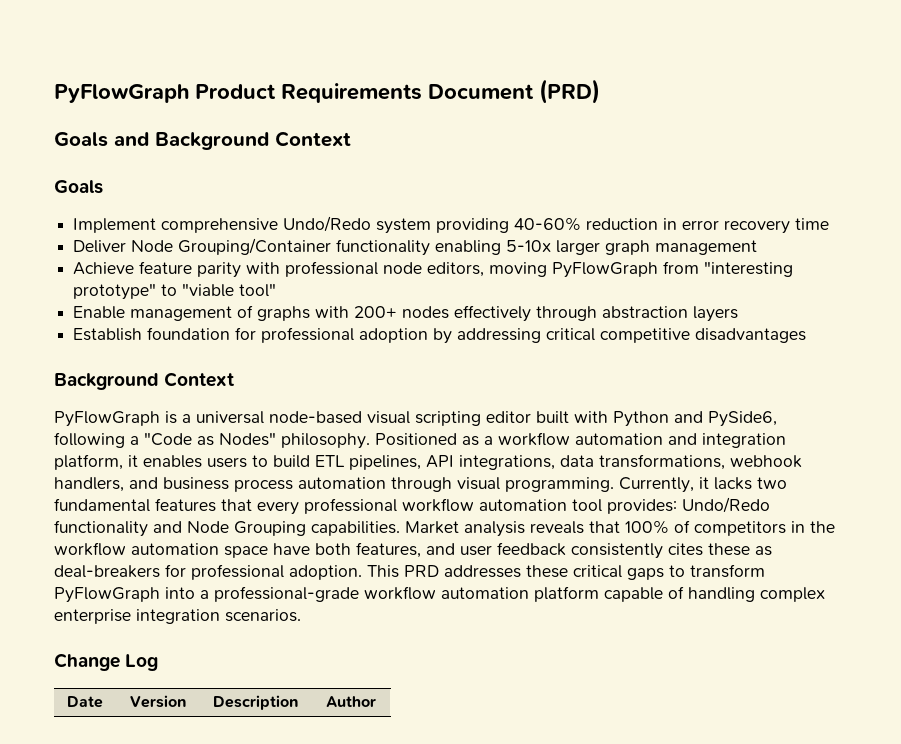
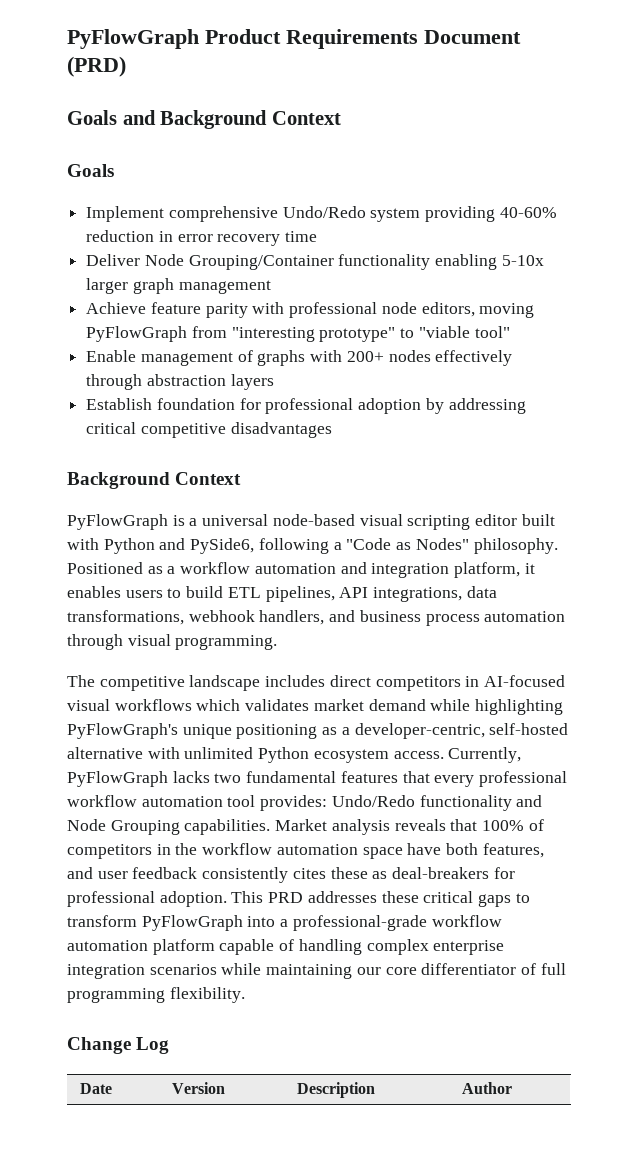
[619,477,709,493] Currently, it -> [67,675,566,691] [67,699,564,715] [67,723,569,739] [67,747,522,763] [67,771,168,787] // The competitive landscape includes direct competitors in AI-focused visual workflows which validates market demand while highlighting PyFlowGraph's unique positioning as a developer-centric, self-hosted alternative with unlimited Python ecosystem access. Currently, PyFlowGraph
[225,609,301,622] scenarios. -> [149,963,566,979] [67,987,245,1003] scenarios while maintaining our core differentiator of full programming flexibility.

